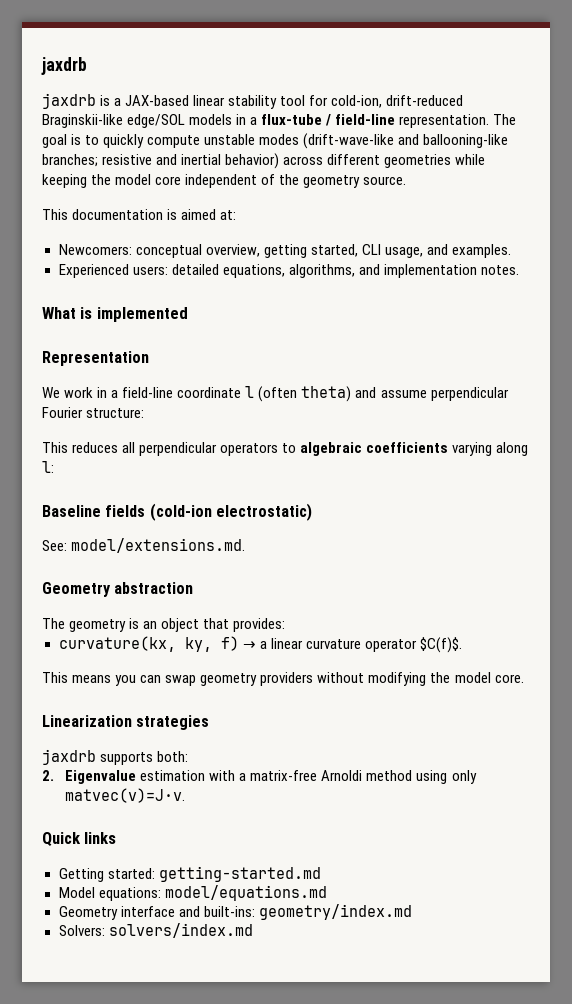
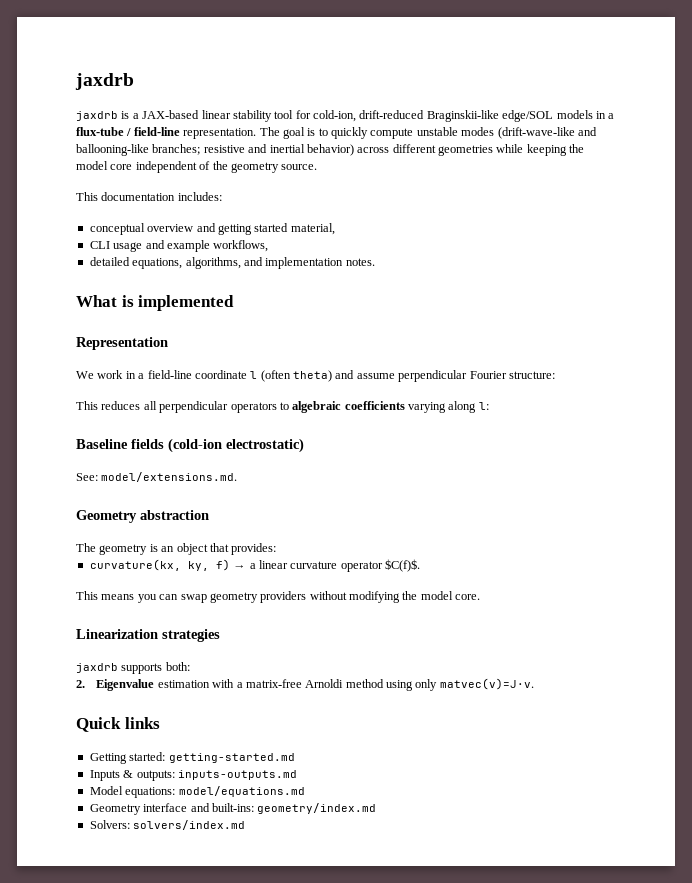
[167,209,237,220] [58,244,511,258] [58,264,168,278] is aimed at: // Newcomers: conceptual overview, getting started, CLI usage, and examples. // Experienced users: -> [177,192,222,201] [89,223,335,235] [89,240,269,252] includes: // conceptual overview and getting started material, // CLI usage and example workflows, //
(321, 874) none -> [89,770,297,781] // Inputs & outputs: inputs-outputs.md

